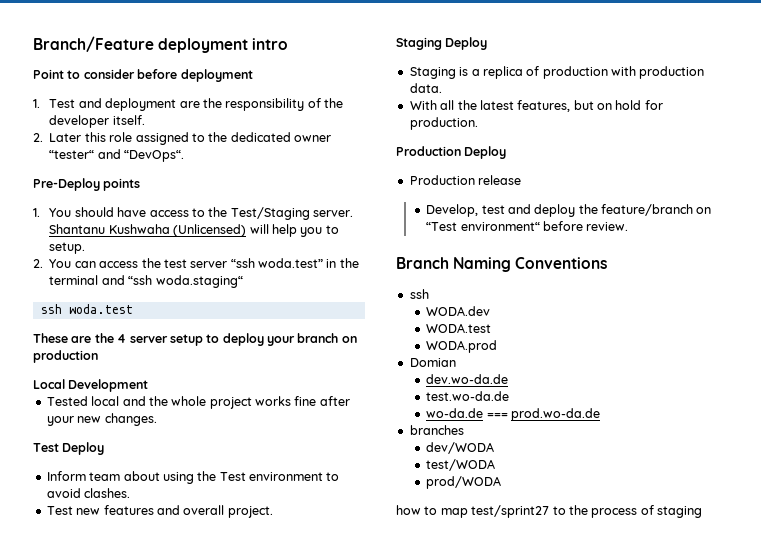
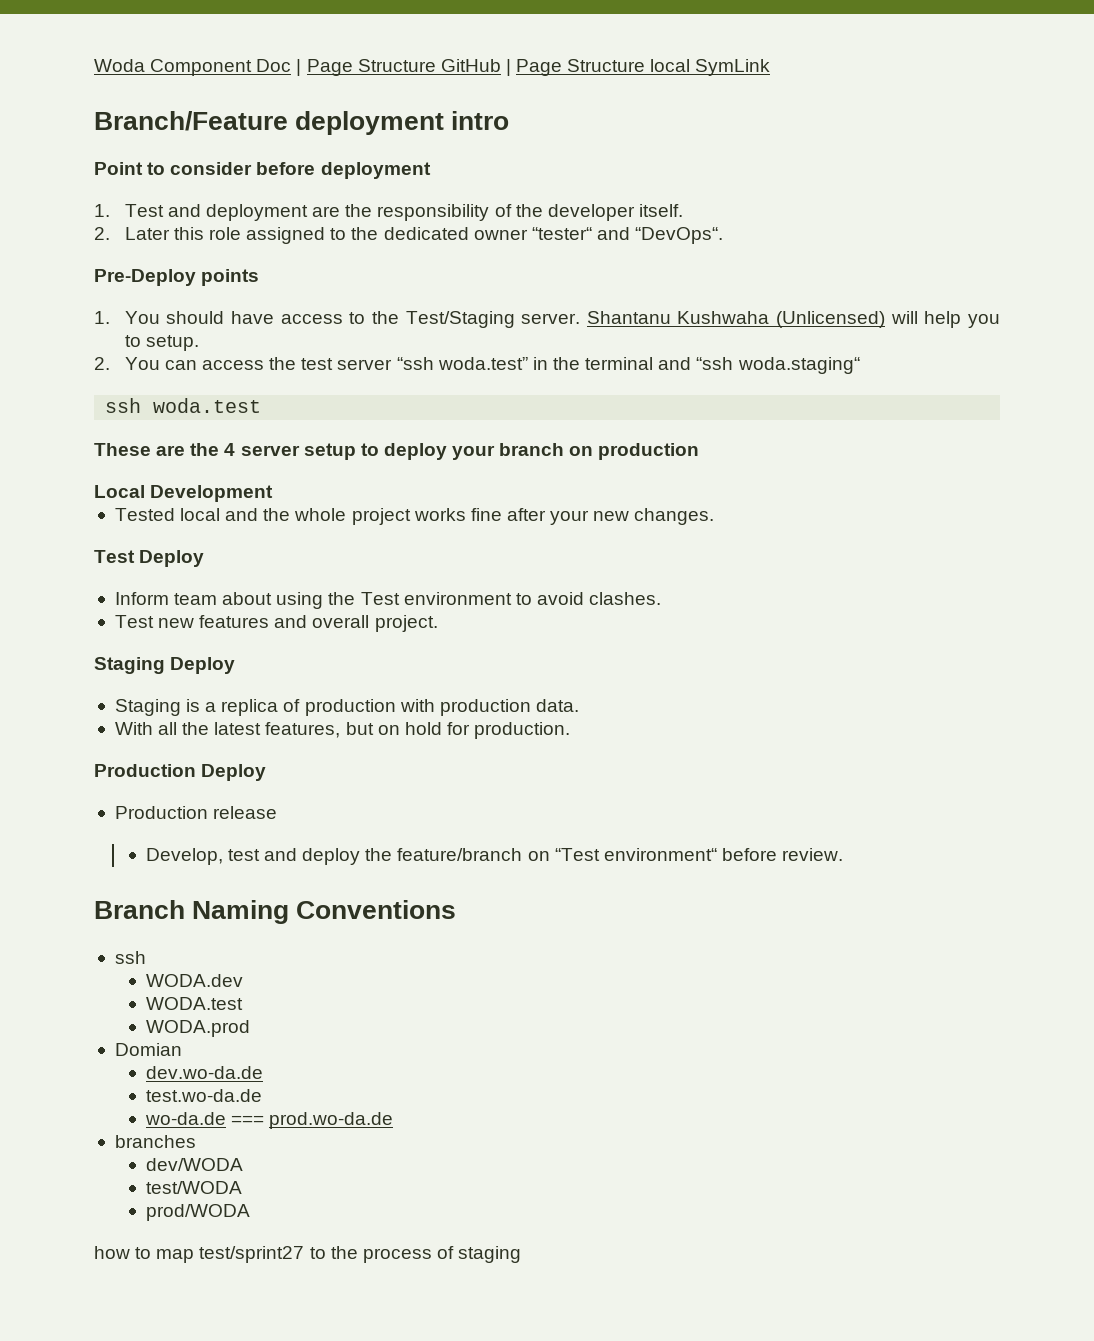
(33, 44) none -> [94,59,771,76] Woda Component Doc | Page Structure GitHub | Page Structure local SymLink //

